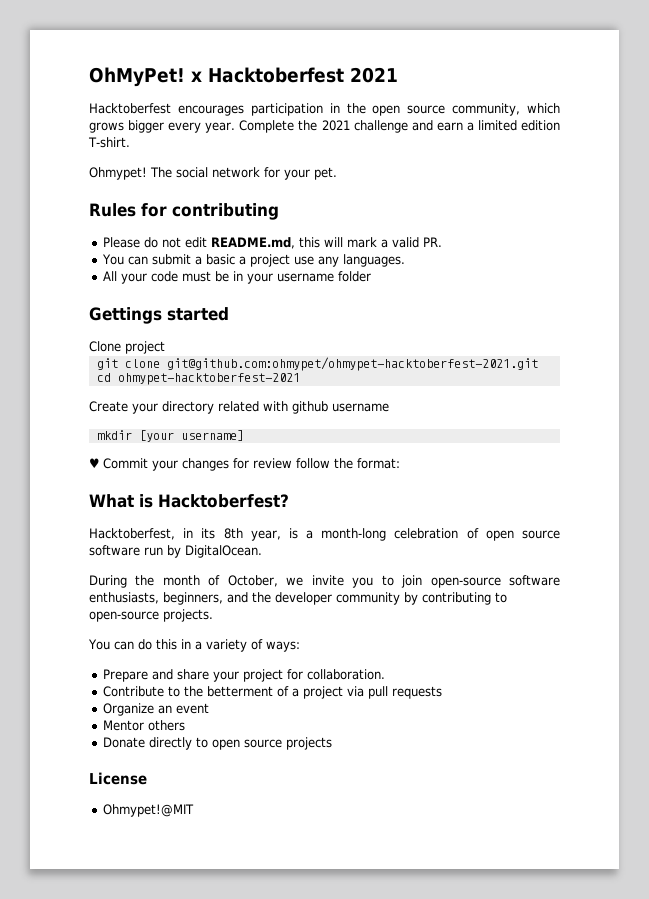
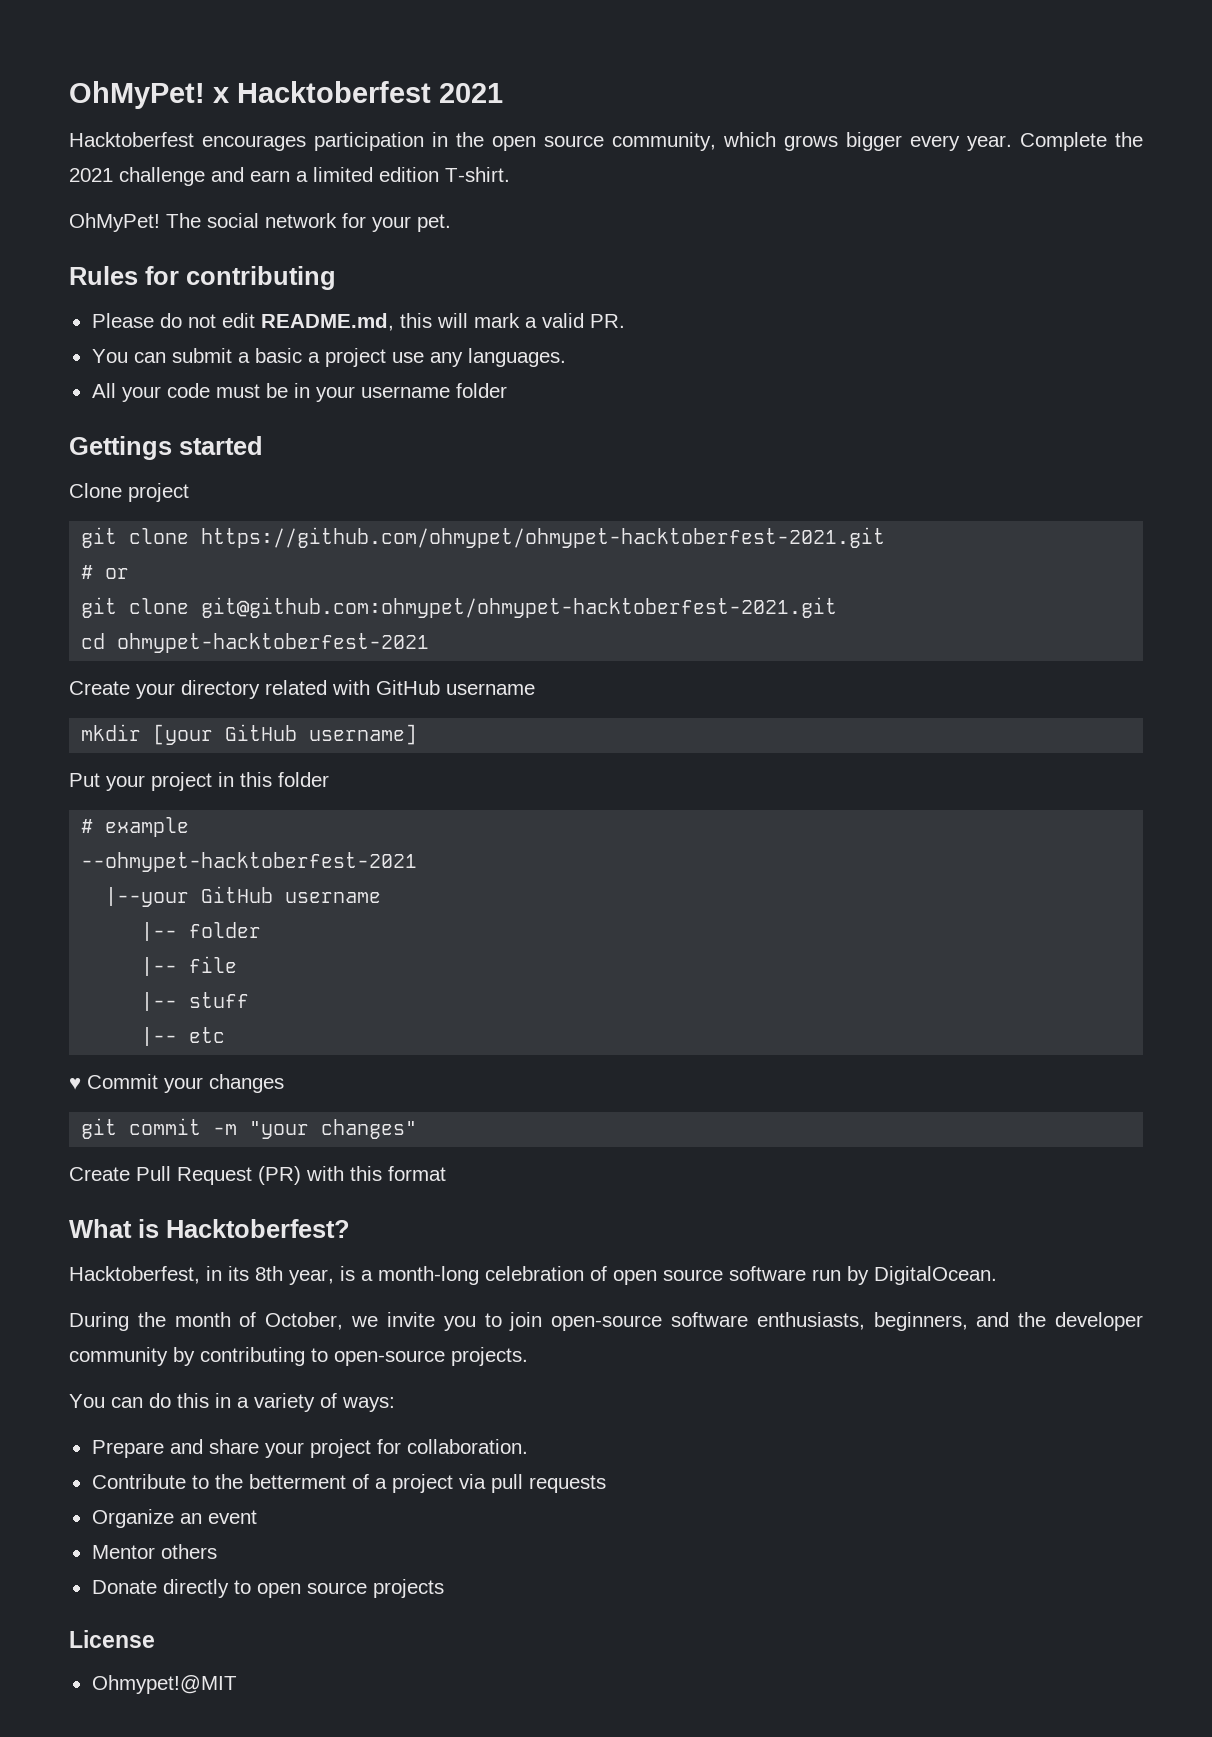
[89,167,147,180] Ohmypet! -> [69,213,160,232] OhMyPet!
(165, 347) none -> [81,527,886,548] [81,565,130,579] // git clone https://github.com/ohmypet/ohmypet-hacktoberfest-2021.git // # or
[292,401,328,414] github -> [376,680,440,695] GitHub
(174, 436) none -> [225,724,298,741] GitHub
[89,458,400,471] ♥ Commit your changes for review follow the format: -> [69,772,329,791] [81,817,190,837] [81,852,418,872] [105,886,382,907] [141,922,262,941] [141,956,238,976] [141,992,250,1011] [141,1027,226,1046] [69,1074,284,1093] [81,1118,418,1139] [69,1166,446,1185] Put your project in this folder // # example // --ohmypet-hacktoberfest-2021 // |--your GitHub username // |-- folder // |-- file // |-- stuff // |-- etc // ♥ Commit your changes // git commit -m "your changes" // Create Pull Request (PR) with this format

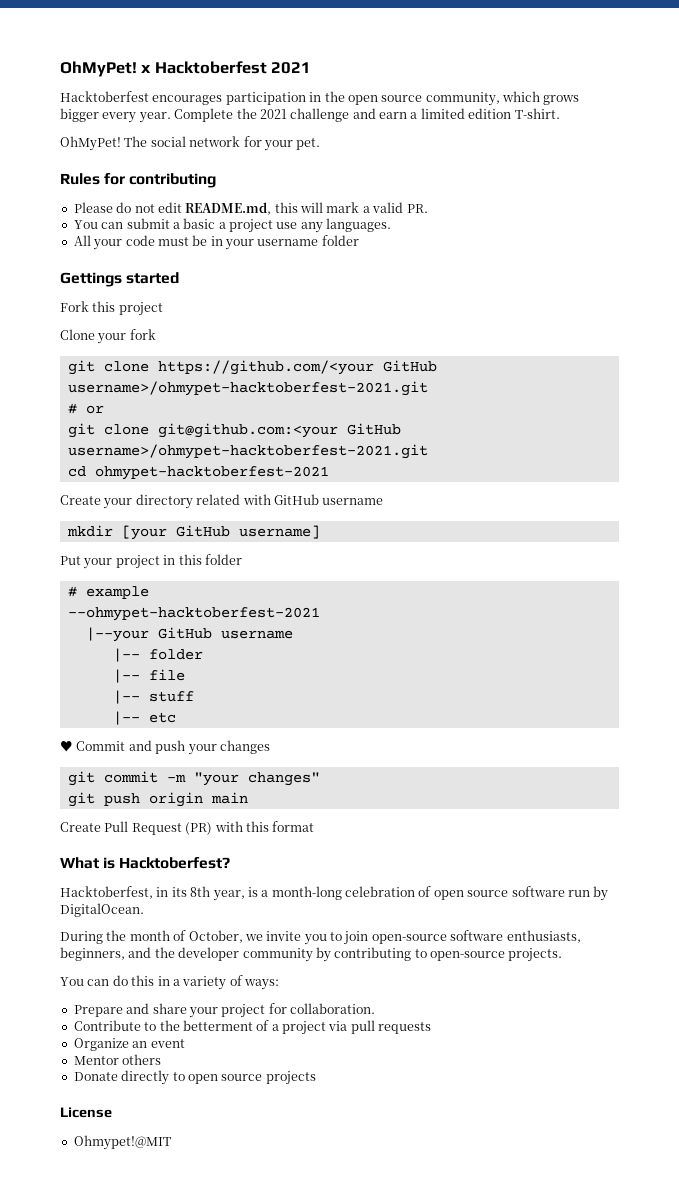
(263, 445) none -> [60,301,163,316] // Fork this project
[128,483,189,502] [81,527,886,548] project // git clone https://github.com/ohmypet/ohmypet-hacktoberfest-2021.git -> [97,329,156,344] [67,360,437,375] [67,381,428,396] your fork // git clone https://github.com/<your GitHub username>/ohmypet-hacktoberfest-2021.git
[201,597,838,618] git@github.com:ohmypet/ohmypet-hacktoberfest-2021.git -> [157,423,401,438] [67,444,428,459] git@github.com:<your GitHub username>/ohmypet-hacktoberfest-2021.git
(158, 1081) none -> [128,740,186,754] and push
(418, 1129) none -> [67,792,248,807] // git push origin main

